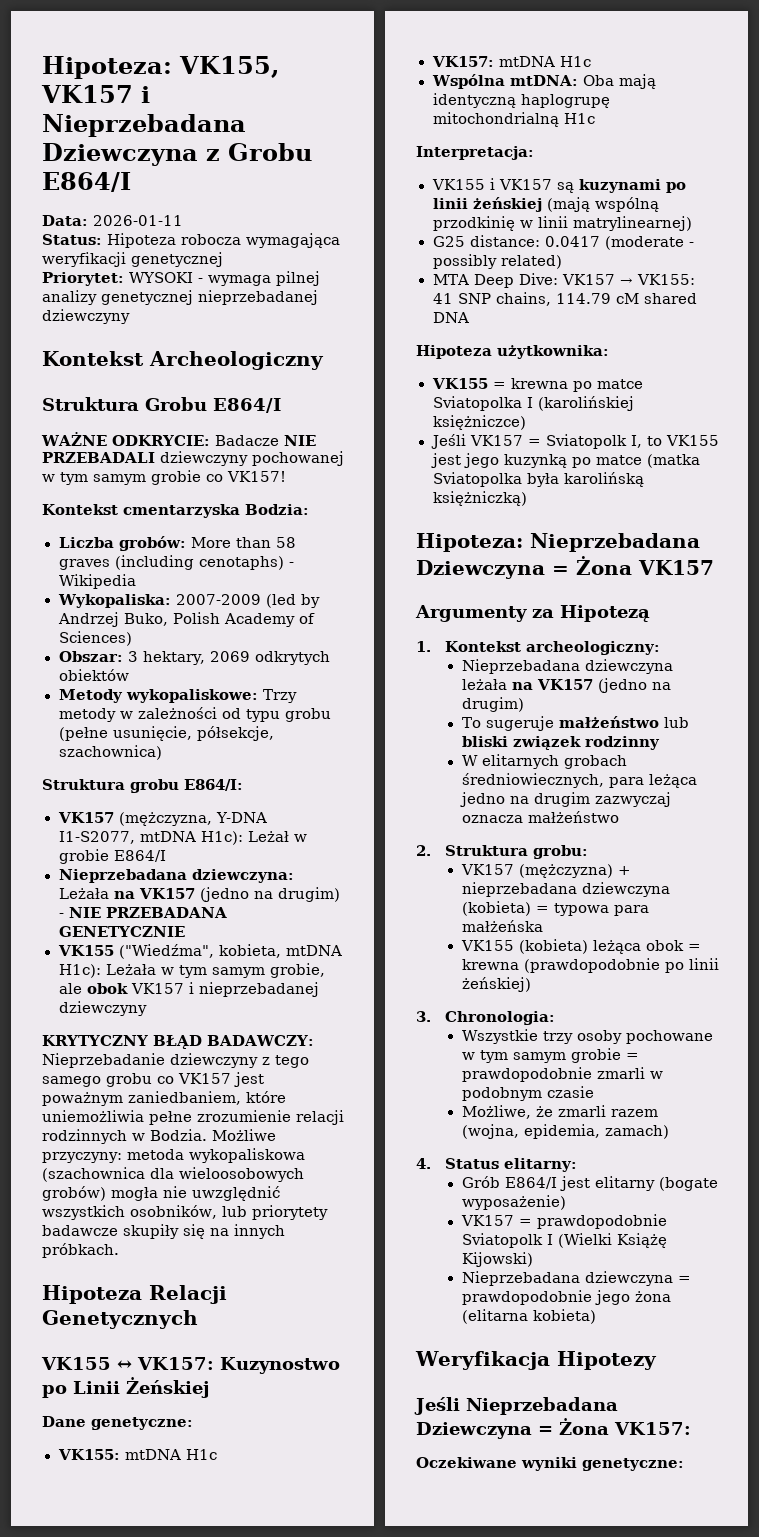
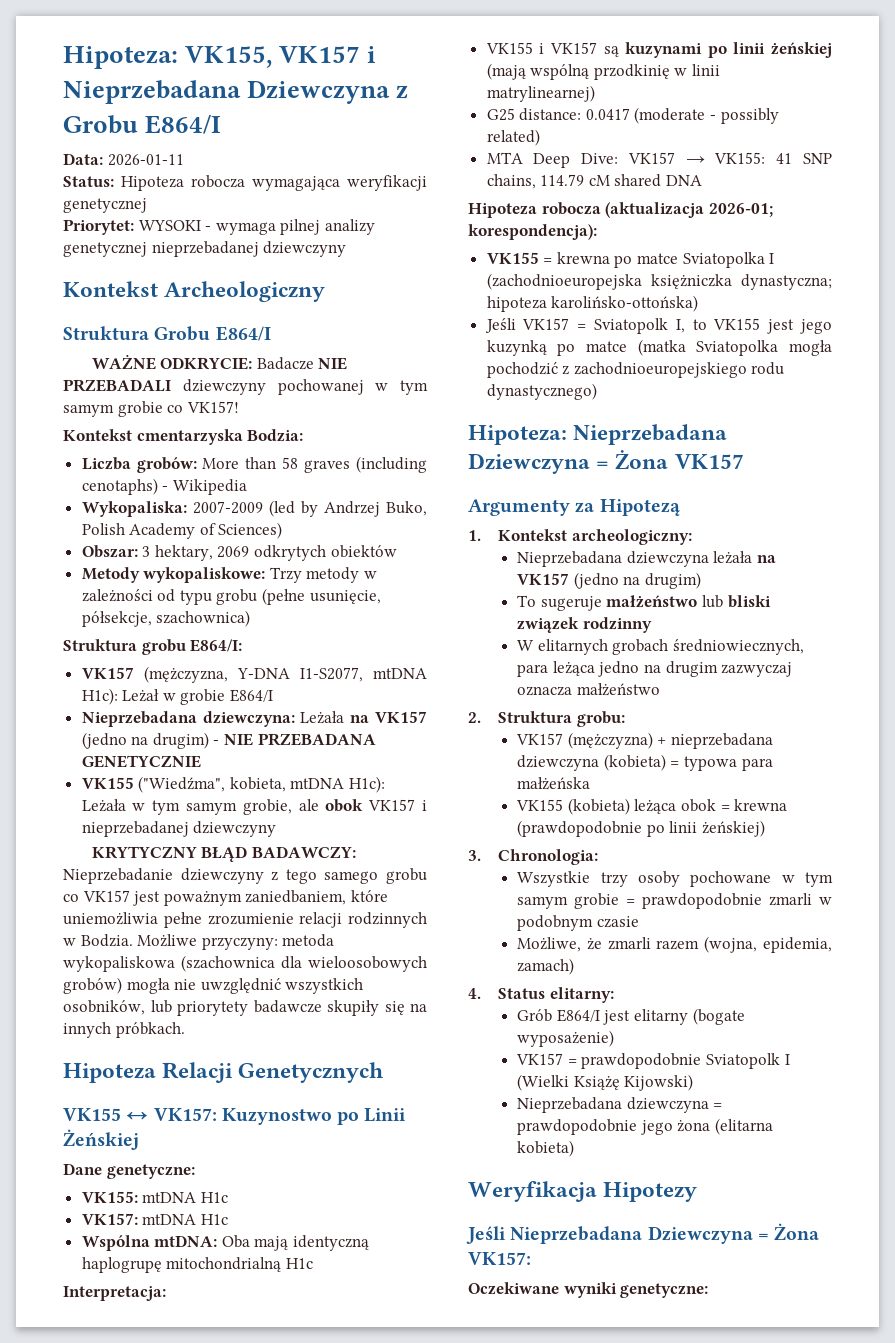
[497,345,609,359] użytkownika: -> [541,202,773,218] [468,224,597,240] robocza (aktualizacja 2026-01; korespondencja):
[537,396,634,411] [432,415,526,430] (karolińskiej księżniczce) -> [486,273,832,290] [486,295,699,312] (zachodnioeuropejska księżniczka dynastyczna; hipoteza karolińsko‑ottońska)
[526,472,644,487] [432,491,527,506] była karolińską księżniczką) -> [789,340,832,356] [486,362,785,378] [486,383,597,400] mogła pochodzić z zachodnioeuropejskiego rodu dynastycznego)

